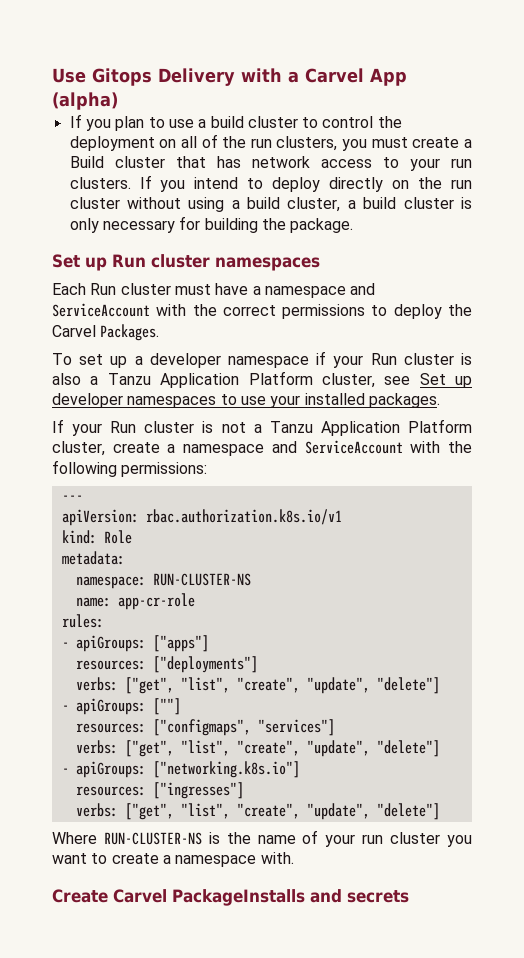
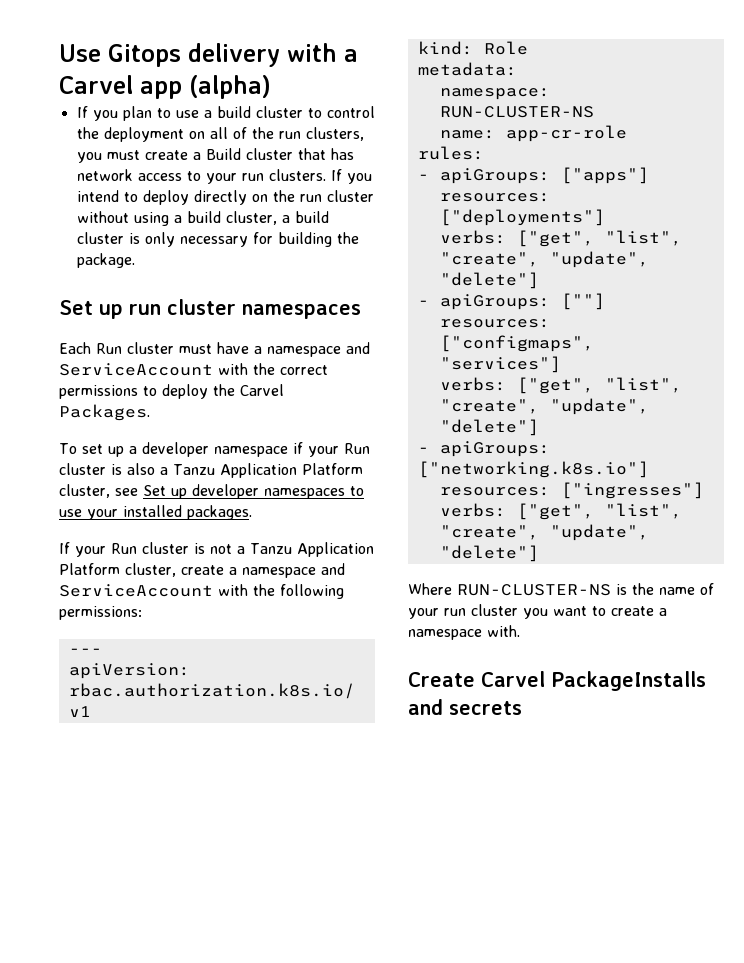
[158,68,235,86] Delivery -> [188,43,280,67] delivery
[370,68,407,86] App -> [140,81,182,99] app
[112,254,146,268] Run -> [129,304,161,315] run

